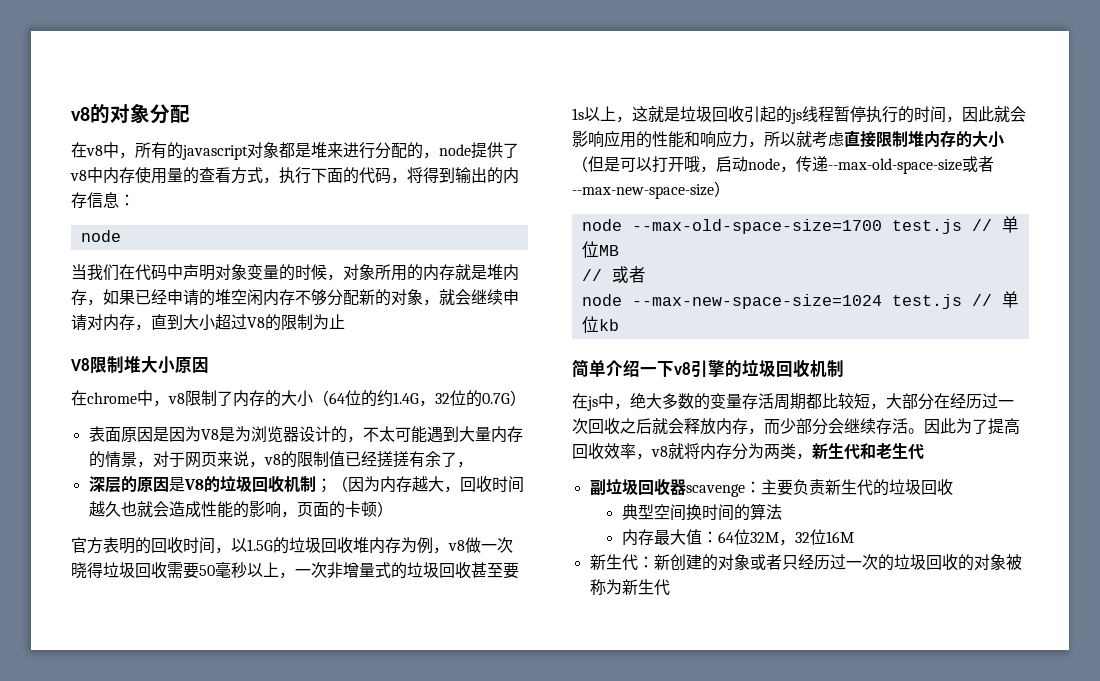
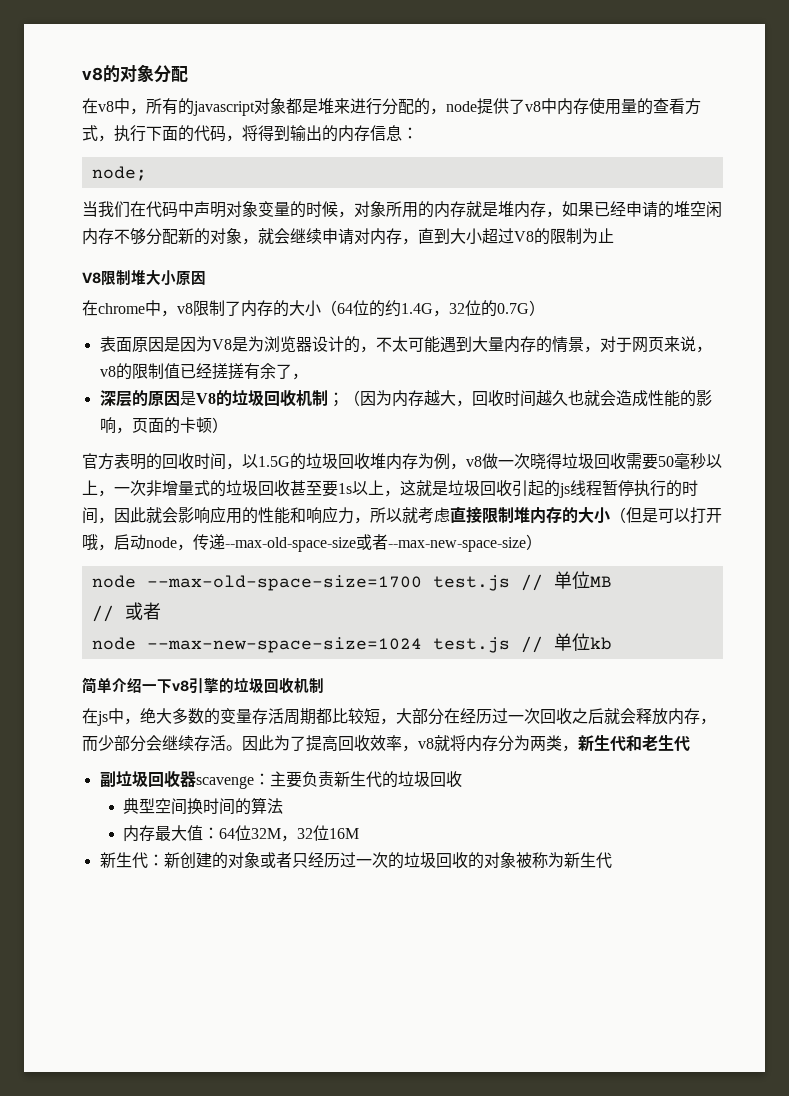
[80,230,121,242] node -> [91,166,147,181] node;

